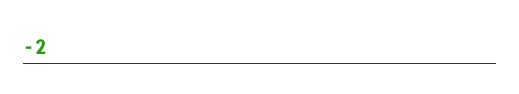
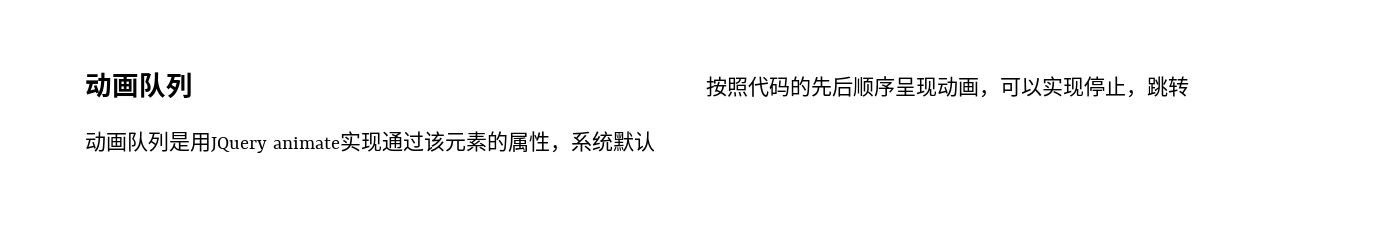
[23,39,47,54] -2 -> [85,72,193,99] [85,131,655,153] [706,76,1189,98] 动画队列 // 动画队列是用JQuery animate实现通过该元素的属性，系统默认按照代码的先后顺序呈现动画，可以实现停止，跳转

